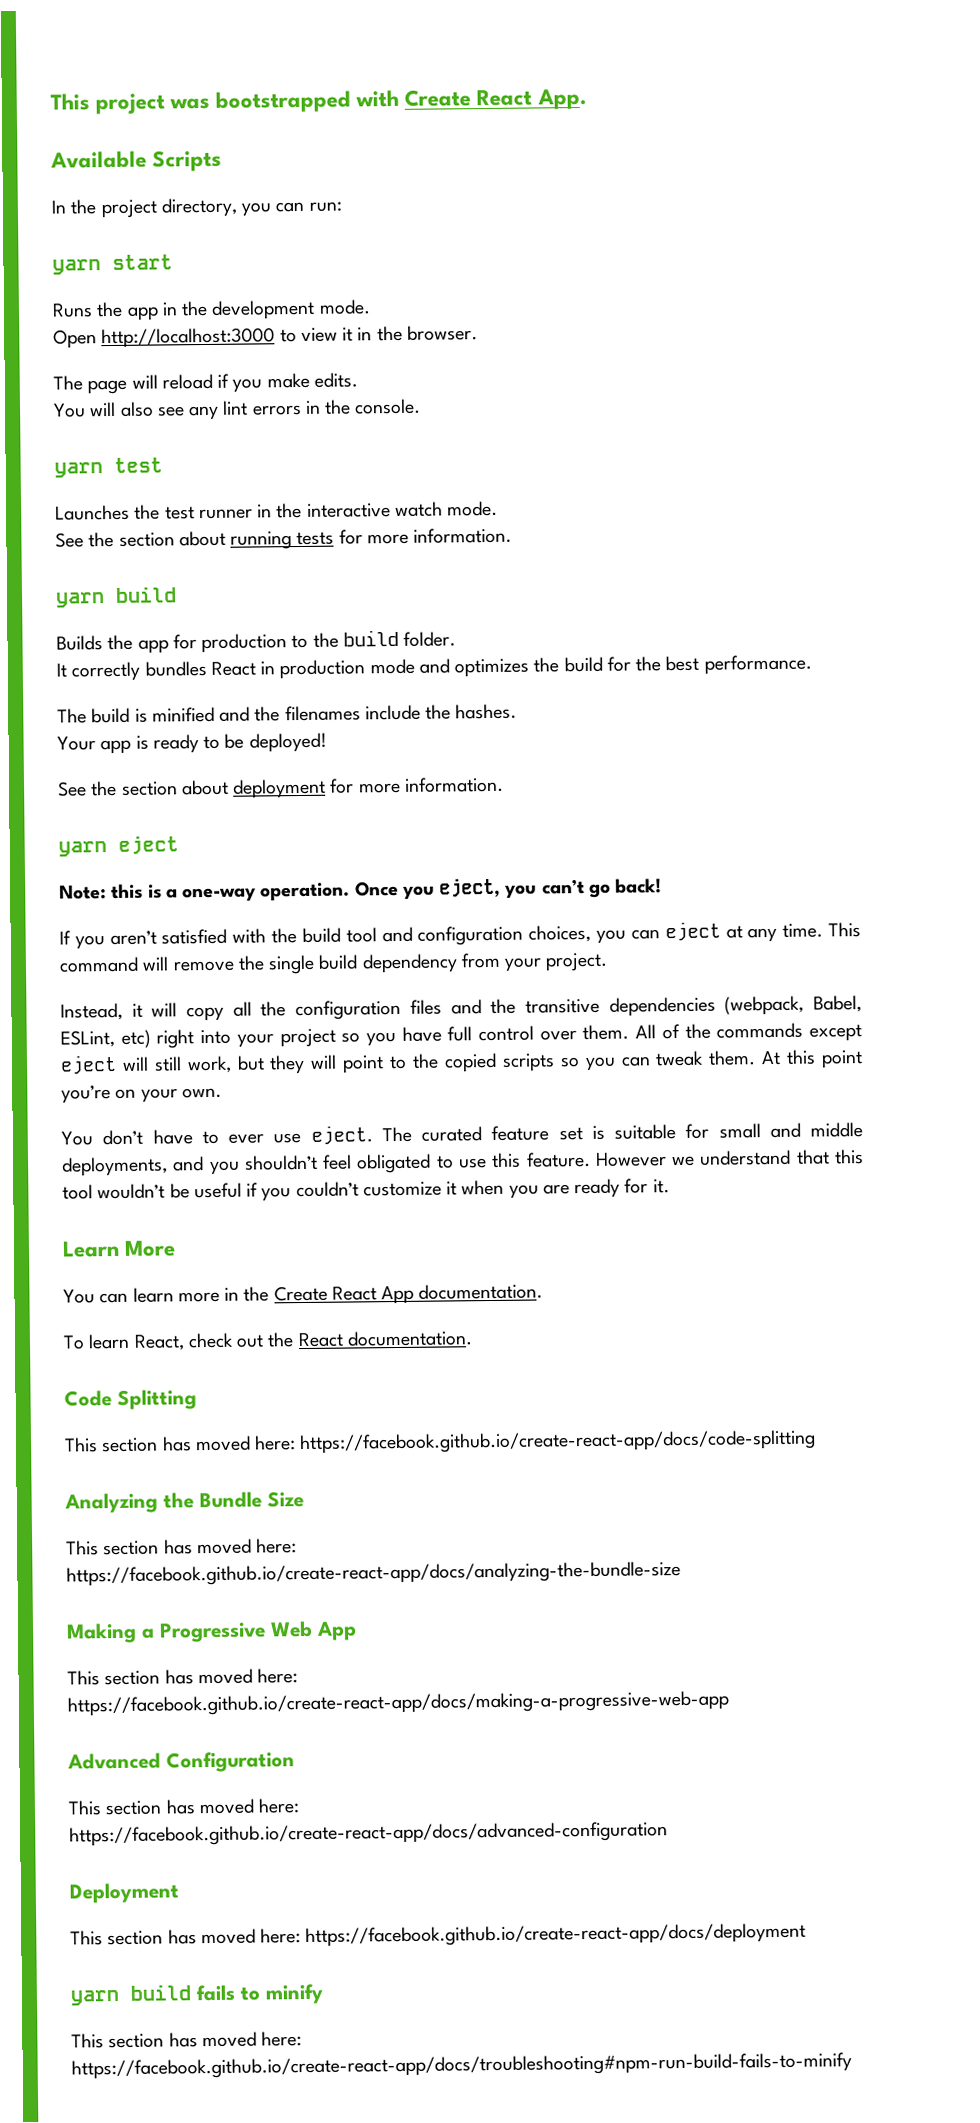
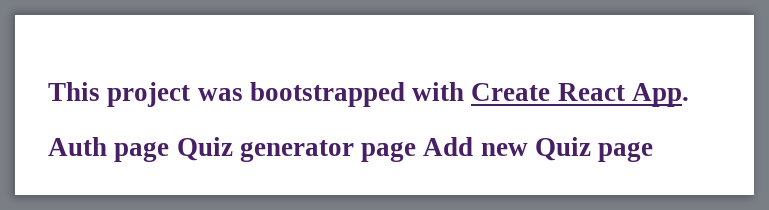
[50,149,223,172] [51,197,342,219] [52,254,173,275] [52,299,371,321] [53,325,478,349] [53,372,358,395] [53,398,422,421] [54,457,163,478] [55,500,499,521] [55,527,513,550] [55,586,177,608] [56,629,457,654] [56,654,812,682] [57,703,518,724] [57,732,327,755] [57,776,504,799] [58,835,179,857] [59,877,663,903] [59,921,862,950] [59,952,609,975] [60,995,863,1022] [60,1022,863,1049] [60,1049,864,1075] [61,1085,222,1104] [61,1122,863,1146] [61,1149,865,1177] [62,1178,670,1202] [62,1240,177,1258] [63,1283,544,1305] [63,1330,473,1351] [64,1389,197,1410] [64,1429,817,1455] [64,1491,304,1514] [66,1538,298,1556] [66,1561,681,1587] [66,1620,357,1644] [67,1668,299,1686] [67,1690,729,1717] [67,1751,295,1773] [68,1798,300,1816] [69,1821,668,1847] [69,1882,179,1904] [70,1922,807,1948] [70,1983,324,2006] [71,2031,303,2049] [71,2052,852,2080] Available Scripts // In the project directory, you can run: // yarn start // Runs the app in the development mode. // Open http://localhost:3000 to view it in the browser. // The page will reload if you make edits. // You will also see any lint errors in the console. // yarn test // Launches the test runner in the interactive watch mode. // See the section about running tests for more information. // yarn build // Builds the app for production to the build folder. // It correctly bundles React in production mode and optimizes the build for the best performance. // The build is minified and the filenames include the hashes. // Your app is ready to be deployed! // See the section about deployment for more information. // yarn eject // Note: this is a one-way operation. Once you eject, you can’t go back! // If you aren’t satisfied with the build tool and configuration choices, you can eject at any time. This command will remove the single build dependency from your project. // Instead, it will copy all the configuration files and the transitive dependencies (webpack, Babel, ESLint, etc) right into your project so you have full control over them. All of the commands except eject will still work, but they will point to the copied scripts so you can tweak them. At this point you’re on your own. // You don’t have to ever use eject. The curated feature set is suitable for small and middle deployments, and you shouldn’t feel obligated to use this feature. However we understand that this tool wouldn’t be useful if you couldn’t customize it when you are ready for it. // Learn More // You can learn more in the Create React App documentation. // To learn React, check out the React documentation. // Code Splitting // This section has moved here: https://facebook.github.io/create-react-app/docs/code-splitting // Analyzing the Bundle Size // This section has moved here: https://facebook.github.io/create-react-app/docs/analyzing-the-bundle-size // Making a Progressive Web App // This section has moved here: https://facebook.github.io/create-react-app/docs/making-a-progressive-web-app // Advanced Configuration // This section has moved here: https://facebook.github.io/create-react-app/docs/advanced-configuration // Deployment // This section has moved here: https://facebook.github.io/create-react-app/docs/deployment // yarn build fails to minify // This section has moved here: https://facebook.github.io/create-react-app/docs/troubleshooting#npm-run-build-fails-to-minify -> [48,137,654,162] Auth page Quiz generator page Add new Quiz page

